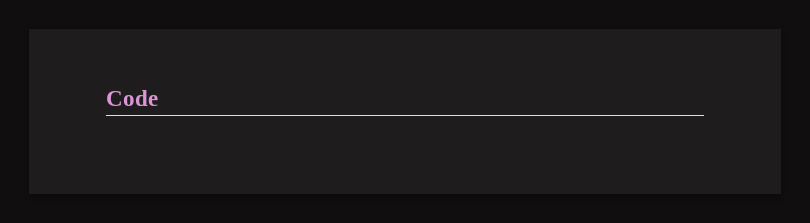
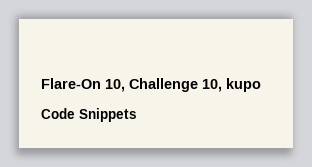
[106,90,158,106] Code -> [41,78,261,92] [41,108,137,122] Flare-On 10, Challenge 10, kupo // Code Snippets

